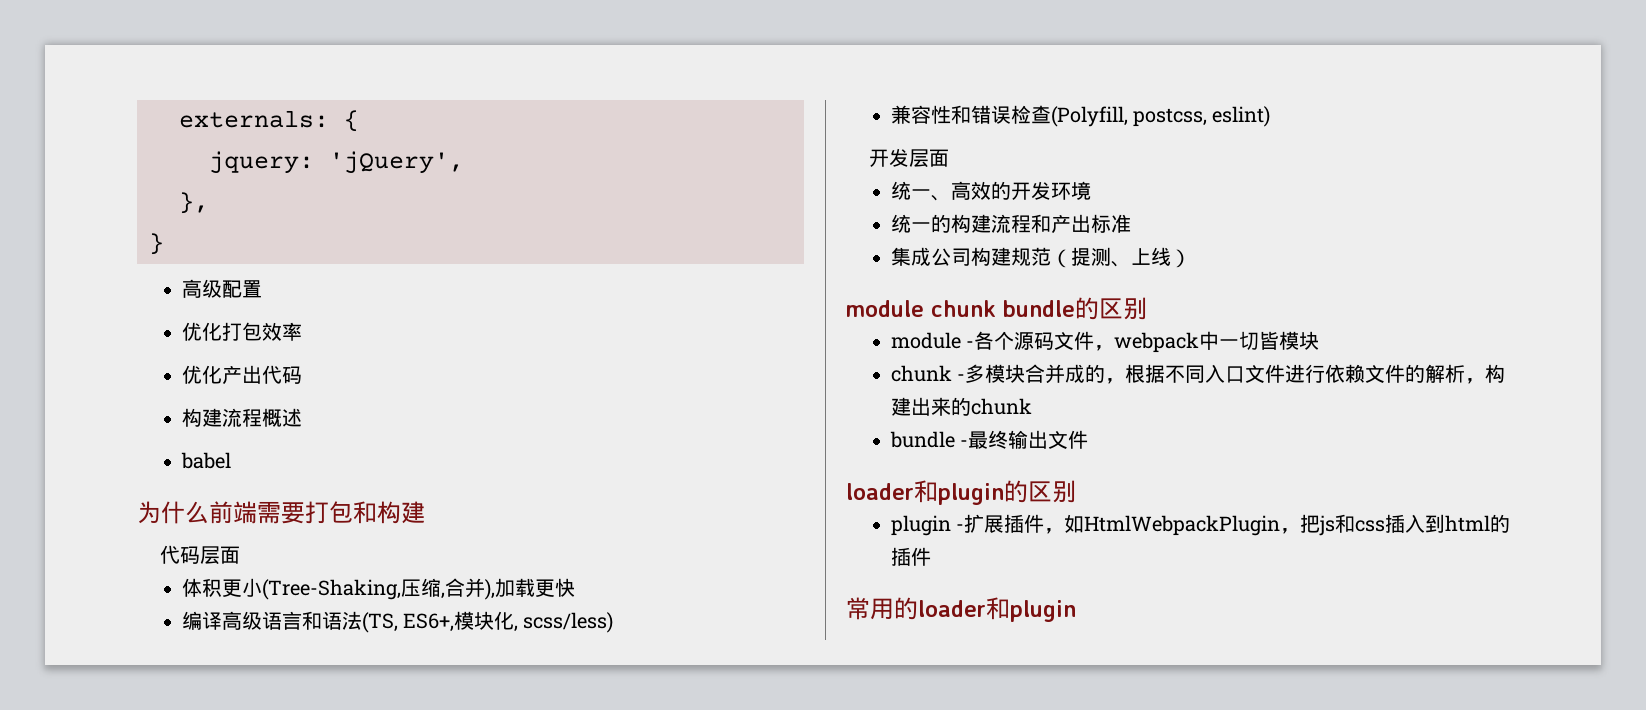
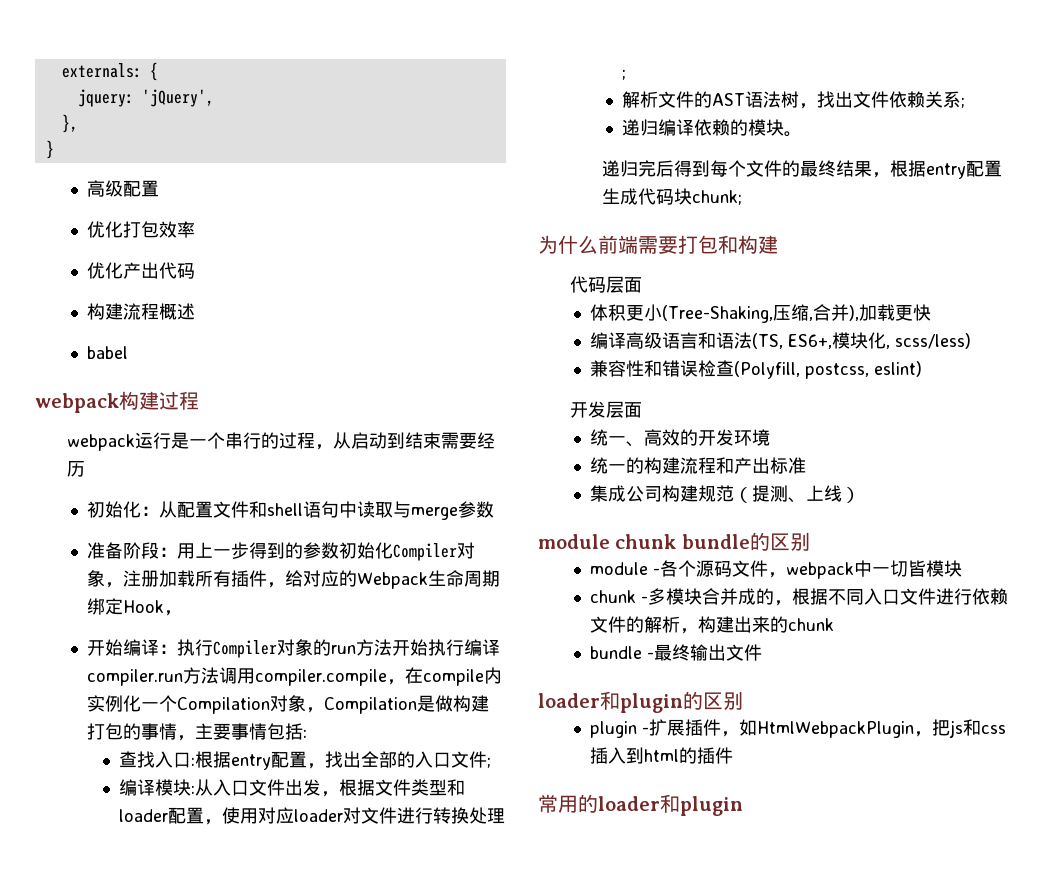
(231, 460) none -> [35,391,199,413] [67,432,496,451] [67,461,86,477] [87,501,495,520] [87,542,476,561] [87,570,501,589] [87,598,183,616] [87,639,501,658] [87,667,503,686] [87,695,490,714] [87,723,308,741] [119,751,492,770] [119,779,466,797] [119,807,506,825] [622,69,627,80] [622,91,966,109] [622,119,803,137] [602,160,1003,179] [602,188,743,205] // webpack构建过程 // webpack运行是一个串行的过程，从启动到结束需要经历 // 初始化：从配置文件和shell语句中读取与merge参数 // 准备阶段：用上一步得到的参数初始化Compiler对象，注册加载所有插件，给对应的Webpack生命周期绑定Hook， // 开始编译：执行Compiler对象的run方法开始执行编译compiler.run方法调用compiler.compile，在compile内实例化一个Compilation对象，Compilation是做构建打包的事情，主要事情包括: // 查找入口:根据entry配置，找出全部的入口文件; // 编译模块:从入口文件出发，根据文件类型和loader配置，使用对应loader对文件进行转换处理; // 解析文件的AST语法树，找出文件依赖关系; // 递归编译依赖的模块。 // 递归完后得到每个文件的最终结果，根据entry配置生成代码块chunk;

